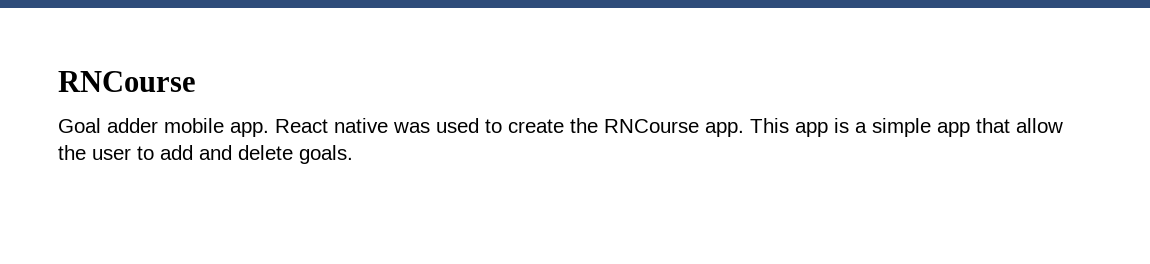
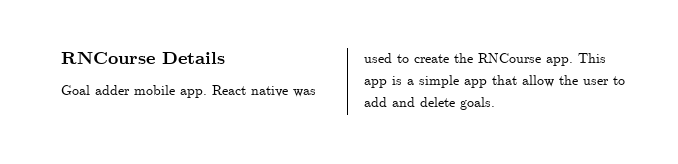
[58,71,196,92] RNCourse -> [61,51,225,64] RNCourse Details

